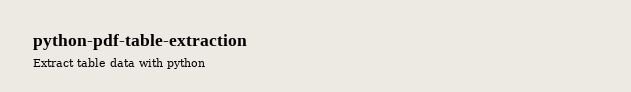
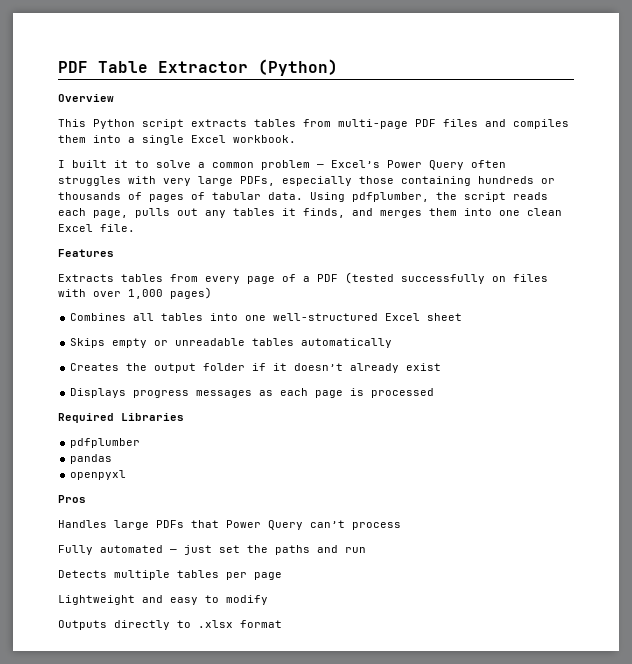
[33,34,247,50] [33,58,205,69] python-pdf-table-extraction // Extract table data with python -> [58,59,338,76] [58,94,114,102] [58,119,569,129] [58,135,296,145] [58,160,506,170] [58,176,555,186] [58,192,548,202] [58,208,562,218] [58,224,135,232] [58,249,114,257] [58,272,548,284] [58,287,212,299] [70,313,463,321] [70,338,393,348] [70,363,442,373] [70,388,435,398] [58,413,184,423] [70,438,141,448] [70,454,113,464] [70,470,127,480] [58,495,86,503] [58,520,401,530] [58,545,366,555] [58,570,282,580] [58,595,268,605] [58,620,282,630] PDF Table Extractor (Python) // Overview // This Python script extracts tables from multi-page PDF files and compiles them into a single Excel workbook. // I built it to solve a common problem — Excel’s Power Query often struggles with very large PDFs, especially those containing hundreds or thousands of pages of tabular data. Using pdfplumber, the script reads each page, pulls out any tables it finds, and merges them into one clean Excel file. // Features // Extracts tables from every page of a PDF (tested successfully on files with over 1,000 pages) // Combines all tables into one well-structured Excel sheet // Skips empty or unreadable tables automatically // Creates the output folder if it doesn’t already exist // Displays progress messages as each page is processed // Required Libraries // pdfplumber // pandas // openpyxl // Pros // Handles large PDFs that Power Query can’t process // Fully automated — just set the paths and run // Detects multiple tables per page // Lightweight and easy to modify // Outputs directly to .xlsx format

